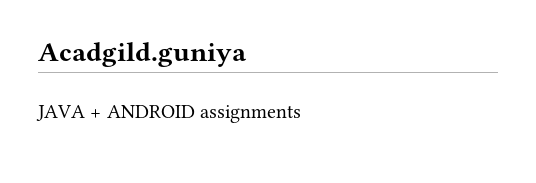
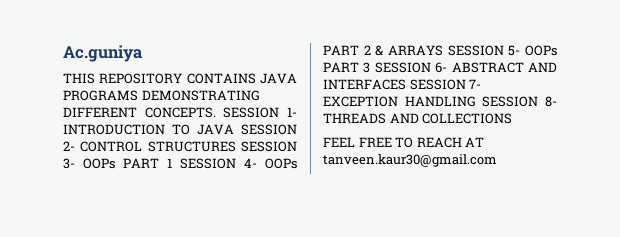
[38,42,247,67] [36,105,302,123] Acadgild.guniya // JAVA + ANDROID assignments -> [63,45,142,62] [63,73,297,84] [63,90,260,101] [63,107,297,118] [63,124,297,135] [63,141,297,152] [63,158,297,169] [323,45,557,56] [323,62,557,73] [323,79,482,90] [323,96,557,107] [323,113,513,124] [323,137,485,148] [323,154,497,167] Ac.guniya // THIS REPOSITORY CONTAINS JAVA PROGRAMS DEMONSTRATING DIFFERENT CONCEPTS. SESSION 1- INTRODUCTION TO JAVA SESSION 2- CONTROL STRUCTURES SESSION 3- OOPs PART 1 SESSION 4- OOPs PART 2 & ARRAYS SESSION 5- OOPs PART 3 SESSION 6- ABSTRACT AND INTERFACES SESSION 7- EXCEPTION HANDLING SESSION 8- THREADS AND COLLECTIONS // FEEL FREE TO REACH AT tanveen.kaur30@gmail.com

